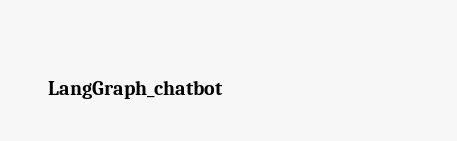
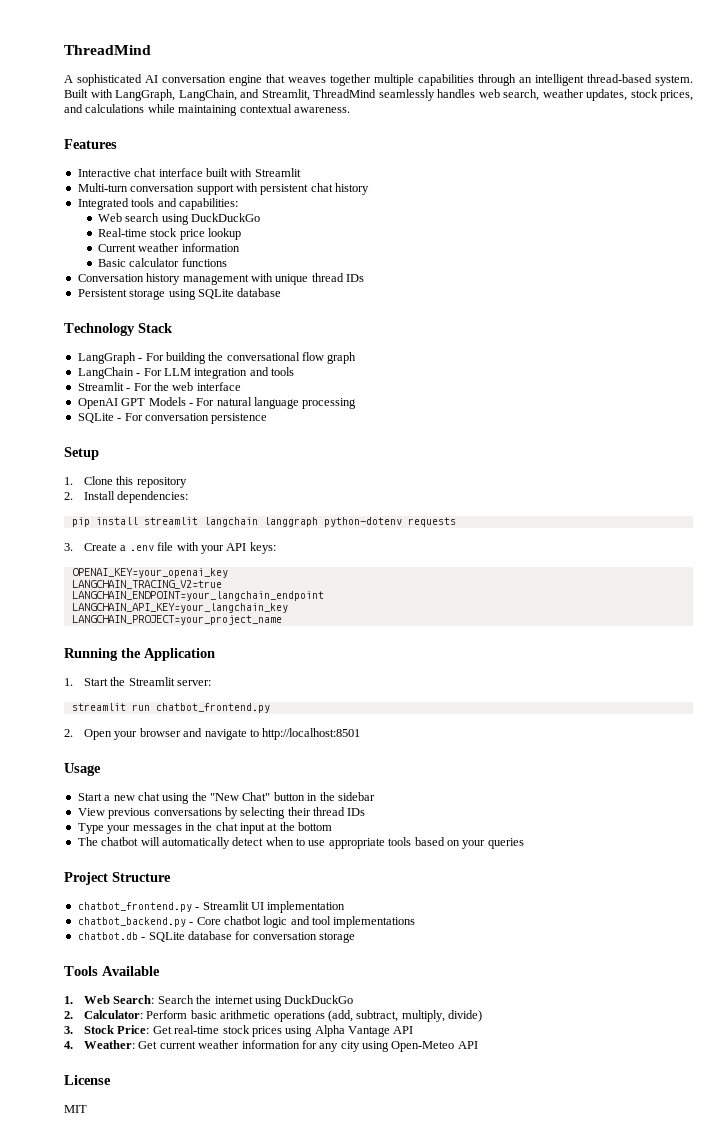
[48,80,223,99] LangGraph_chatbot -> [64,45,151,55] [64,74,693,86] [64,89,693,101] [64,104,350,116] [64,139,117,149] [77,168,301,177] [77,183,369,195] [77,198,238,210] [97,213,260,225] [97,228,241,240] [97,243,240,252] [97,258,227,267] [77,273,364,285] [77,288,282,300] [64,323,173,336] [77,352,357,364] [77,367,294,379] [77,382,241,391] [77,397,357,409] [77,413,268,424] [64,447,99,460] [64,476,187,488] [64,491,189,503] [71,517,456,527] [64,542,276,554] [71,568,228,578] [71,580,222,589] [71,591,324,601] [71,603,288,613] [71,615,282,625] [64,648,215,661] [64,677,212,686] [71,703,270,713] [64,728,361,740] [64,763,101,776] [77,792,375,804] [77,807,366,819] [77,822,333,834] [77,837,524,849] [64,872,171,885] [77,901,346,913] [77,916,416,928] [77,931,355,943] [64,966,160,976] [64,995,354,1007] [64,1010,483,1022] [64,1025,414,1037] [64,1040,478,1052] [64,1075,111,1085] [64,1105,87,1113] ThreadMind // A sophisticated AI conversation engine that weaves together multiple capabilities through an intelligent thread-based system. Built with LangGraph, LangChain, and Streamlit, ThreadMind seamlessly handles web search, weather updates, stock prices, and calculations while maintaining contextual awareness. // Features // Interactive chat interface built with Streamlit // Multi-turn conversation support with persistent chat history // Integrated tools and capabilities: // Web search using DuckDuckGo // Real-time stock price lookup // Current weather information // Basic calculator functions // Conversation history management with unique thread IDs // Persistent storage using SQLite database // Technology Stack // LangGraph - For building the conversational flow graph // LangChain - For LLM integration and tools // Streamlit - For the web interface // OpenAI GPT Models - For natural language processing // SQLite - For conversation persistence // Setup // 1. Clone this repository // 2. Install dependencies: // pip install streamlit langchain langgraph python-dotenv requests // 3. Create a .env file with your API keys: // OPENAI_KEY=your_openai_key // LANGCHAIN_TRACING_V2=true // LANGCHAIN_ENDPOINT=your_langchain_endpoint // LANGCHAIN_API_KEY=your_langchain_key // LANGCHAIN_PROJECT=your_project_name // Running the Application // 1. Start the Streamlit server: // streamlit run chatbot_frontend.py // 2. Open your browser and navigate to http://localhost:8501 // Usage // Start a new chat using the "New Chat" button in the sidebar // View previous conversations by selecting their thread IDs // Type your messages in the chat input at the bottom // The chatbot will automatically detect when to use appropriate tools based on your queries // Project Structure // chatbot_frontend.py - Streamlit UI implementation // chatbot_backend.py - Core chatbot logic and tool implementations // chatbot.db - SQLite database for conversation storage // Tools Available // 1. Web Search: Search the internet using DuckDuckGo // 2. Calculator: Perform basic arithmetic operations (add, subtract, multiply, divide) // 3. Stock Price: Get real-time stock prices using Alpha Vantage API // 4. Weather: Get current weather information for any city using Open-Meteo API // License // MIT

